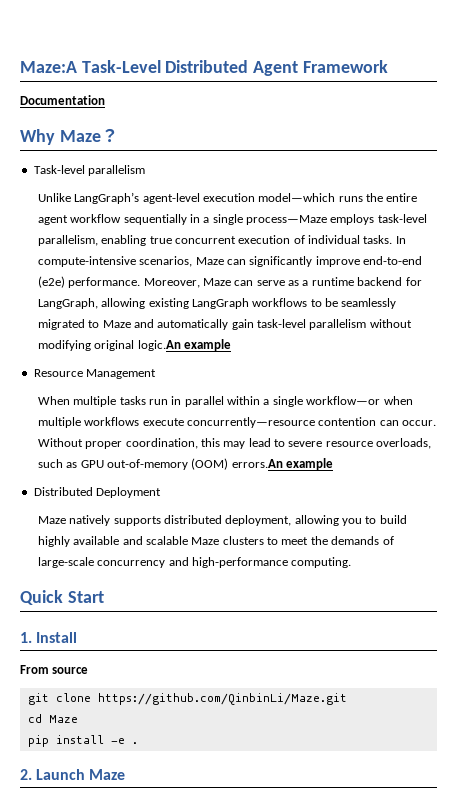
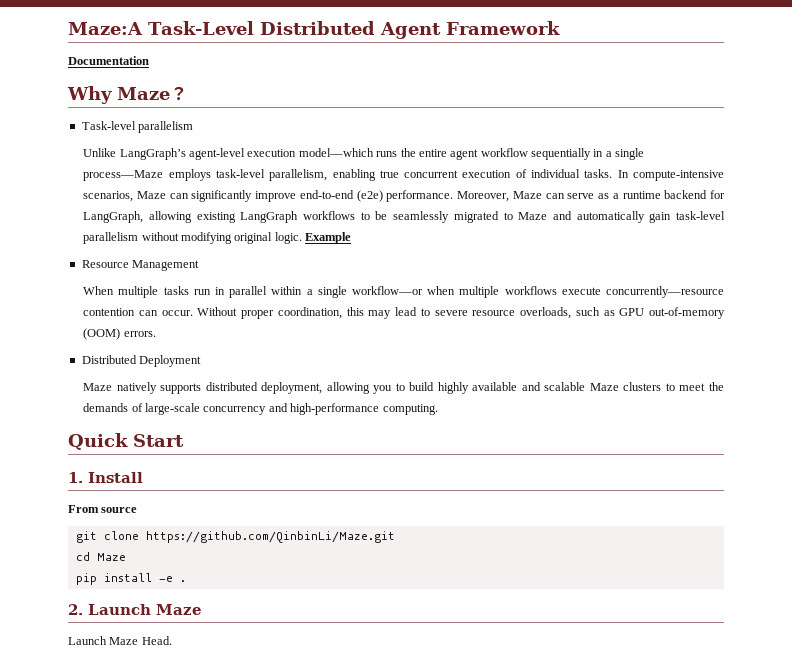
[137,339,231,351] logic.An example -> [274,232,352,244] logic. Example
[231,458,334,470] errors.An example -> [123,331,156,337] errors.
(126, 774) none -> [68,636,172,645] // Launch Maze Head.

